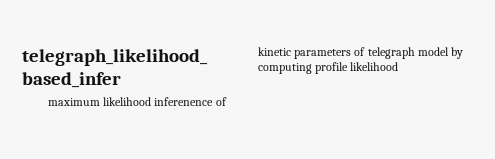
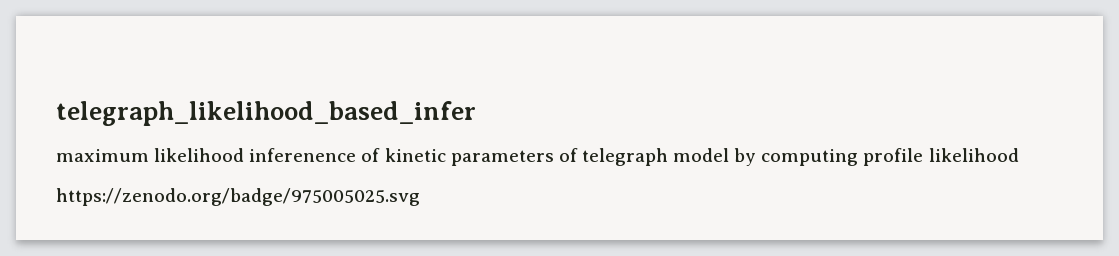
(399, 66) none -> [56,188,420,206] // https://zenodo.org/badge/975005025.svg

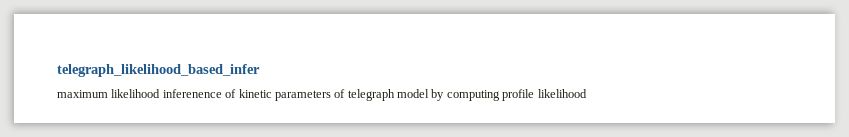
[56,188,420,206] // https://zenodo.org/badge/975005025.svg -> (587, 93) none

